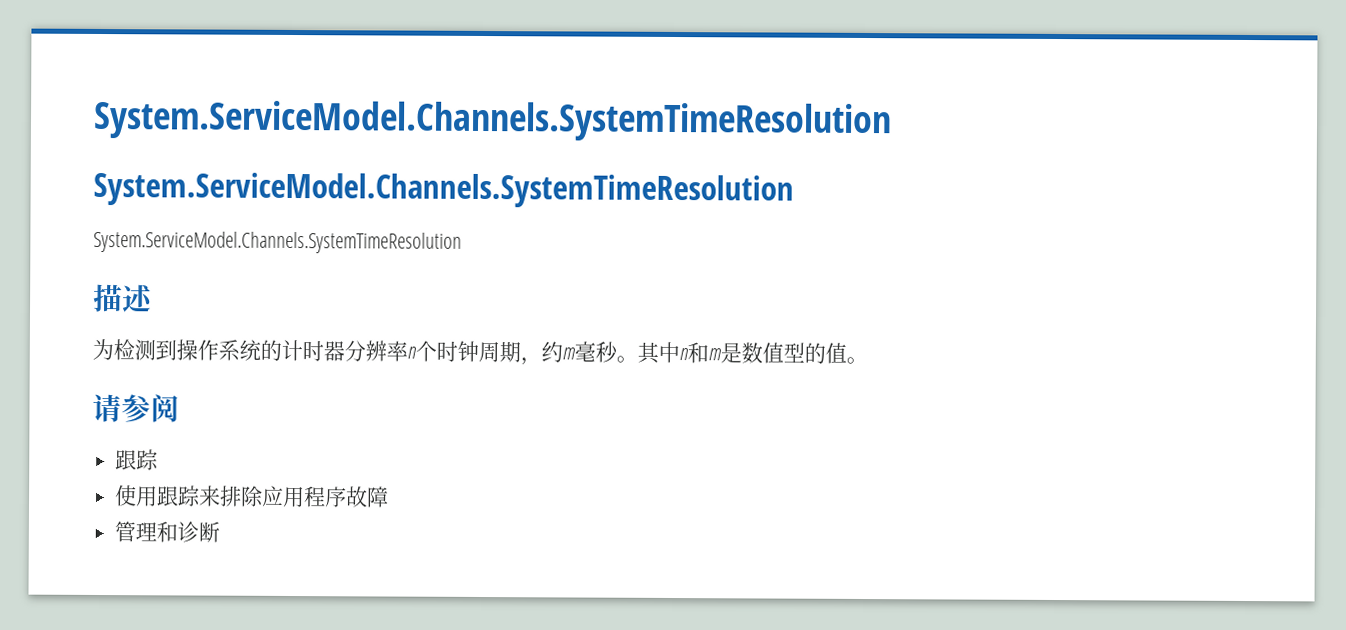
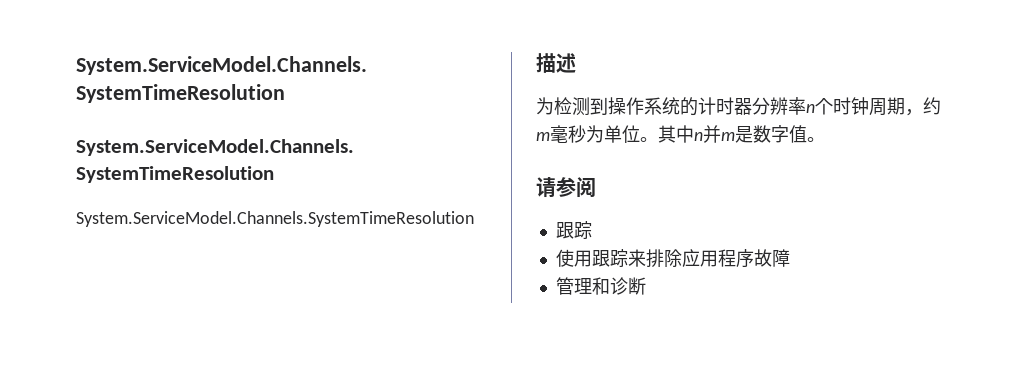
(618, 352) none -> [586,125,640,143] 为单位
[687,342,709,364] 和 -> [703,125,721,143] 并
[762,342,826,364] 值型的 -> [771,125,789,143] 字

